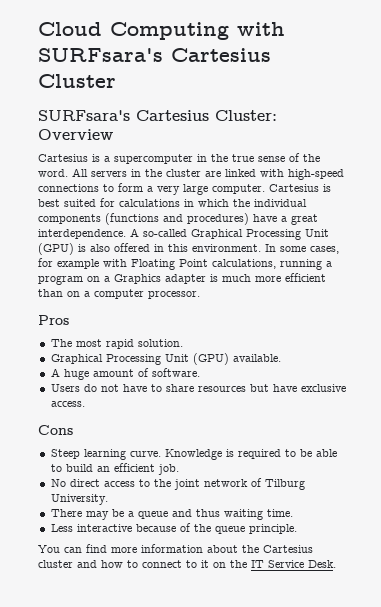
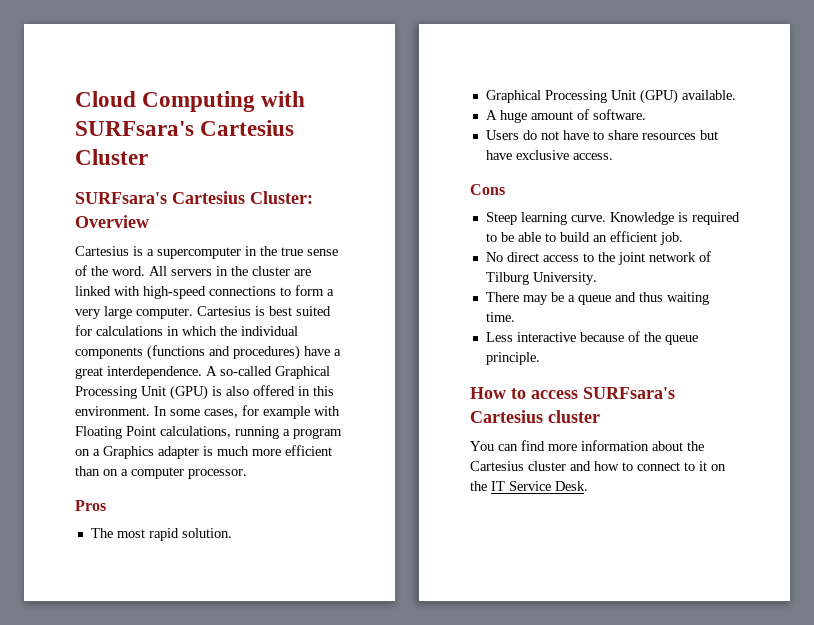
(297, 529) none -> [470,387,675,399] [470,410,600,423] // How to access SURFsara's Cartesius cluster

